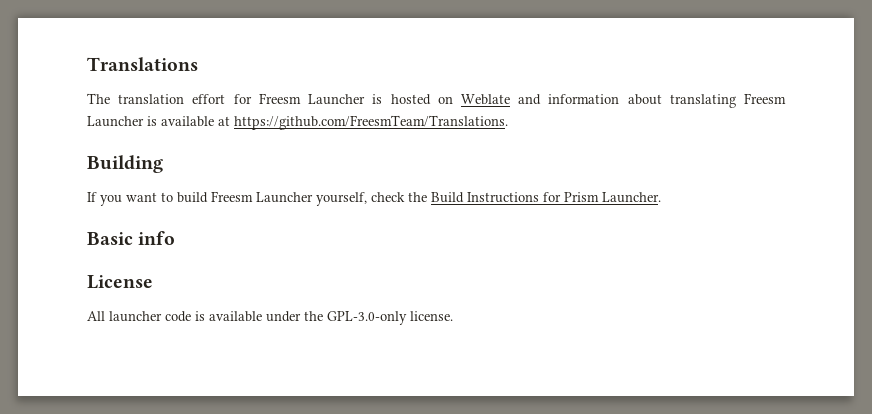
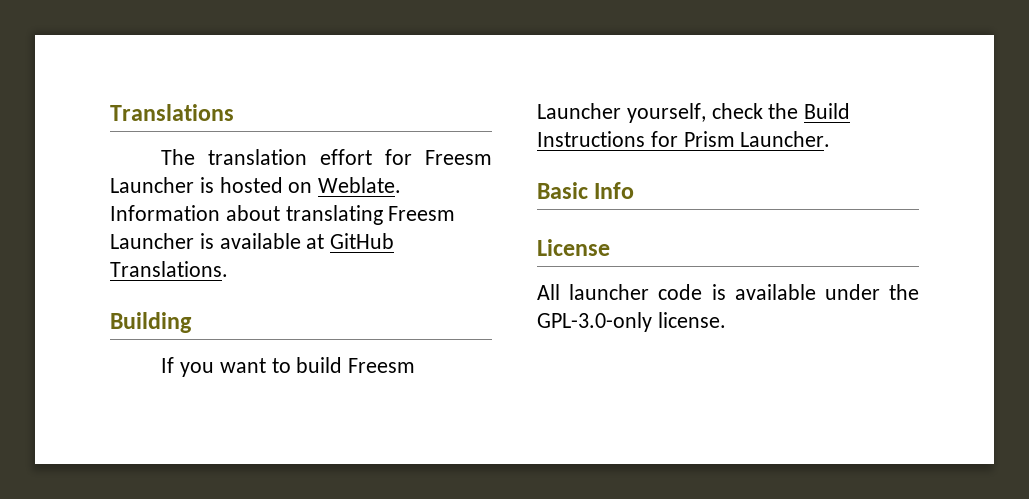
[460,94,620,105] Weblate and information -> [318,177,402,193] [110,205,220,221] Weblate. Information
[234,115,508,130] https://github.com/FreesmTeam/Translations. -> [330,233,395,249] [110,261,228,277] GitHub Translations.
[138,231,176,245] info -> [594,182,635,199] Info

